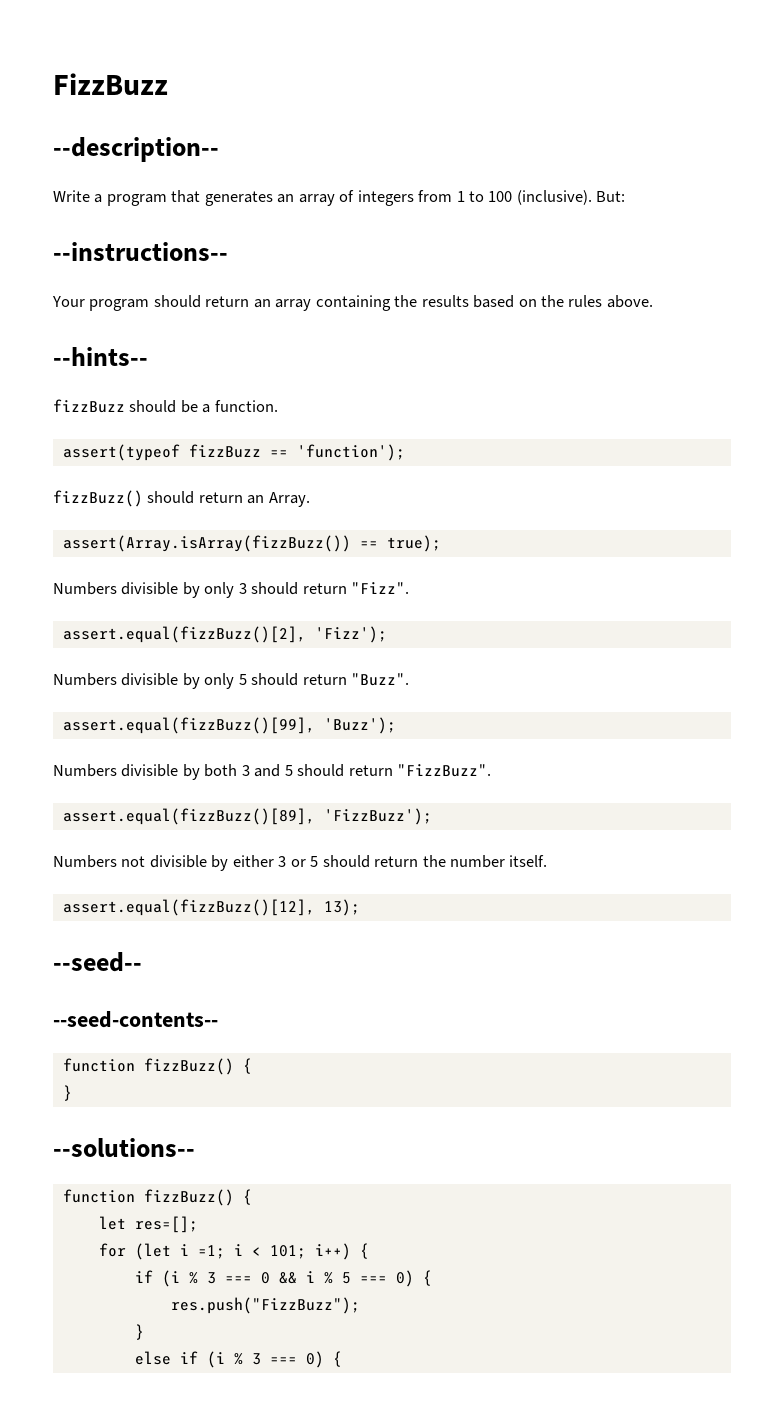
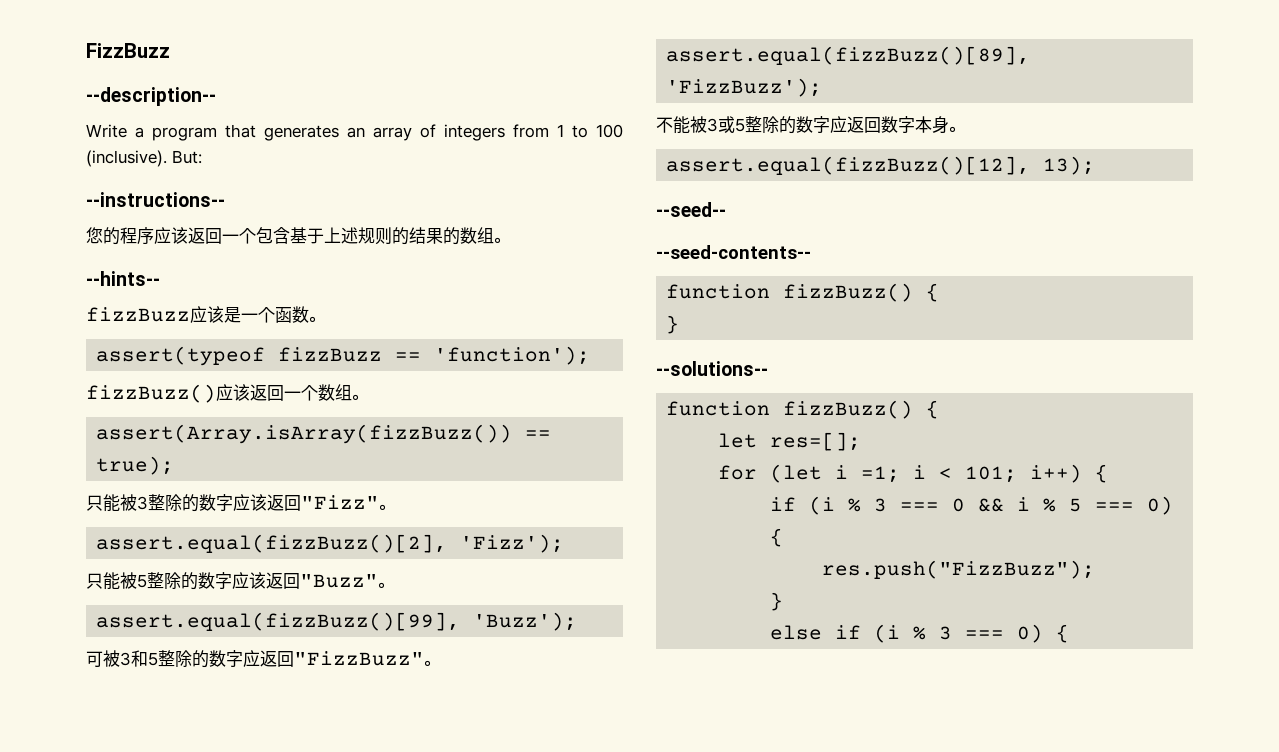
[52,295,653,311] [53,347,148,366] [53,399,278,413] Your program should return an array containing the results based on the rules above. // --hints-- // fizzBuzz should be a function. -> [86,227,510,245] [86,271,160,286] [86,306,325,323] 您的程序应该返回一个包含基于上述规则的结果的数组。 // --hints-- // fizzBuzz应该是一个函数。
[147,491,310,507] should return an Array. -> [216,384,368,401] 应该返回一个数组。
[53,582,410,598] [62,626,387,643] [53,673,410,689] [62,717,396,734] [53,764,492,780] [62,808,432,825] [53,855,548,871] Numbers divisible by only 3 should return "Fizz". // assert.equal(fizzBuzz()[2], 'Fizz'); // Numbers divisible by only 5 should return "Buzz". // assert.equal(fizzBuzz()[99], 'Buzz'); // Numbers divisible by both 3 and 5 should return "FizzBuzz". // assert.equal(fizzBuzz()[89], 'FizzBuzz'); // Numbers not divisible by either 3 or 5 should return the number itself. -> [86,494,395,512] [96,534,565,553] [86,572,394,590] [96,612,578,631] [86,650,440,668] [666,46,1031,65] [666,78,823,97] [656,116,965,134] 只能被3整除的数字应该返回"Fizz"。 // assert.equal(fizzBuzz()[2], 'Fizz'); // 只能被5整除的数字应该返回"Buzz"。 // assert.equal(fizzBuzz()[99], 'Buzz'); // 可被3和5整除的数字应返回"FizzBuzz"。 // assert.equal(fizzBuzz()[89], 'FizzBuzz'); // 不能被3或5整除的数字应返回数字本身。

